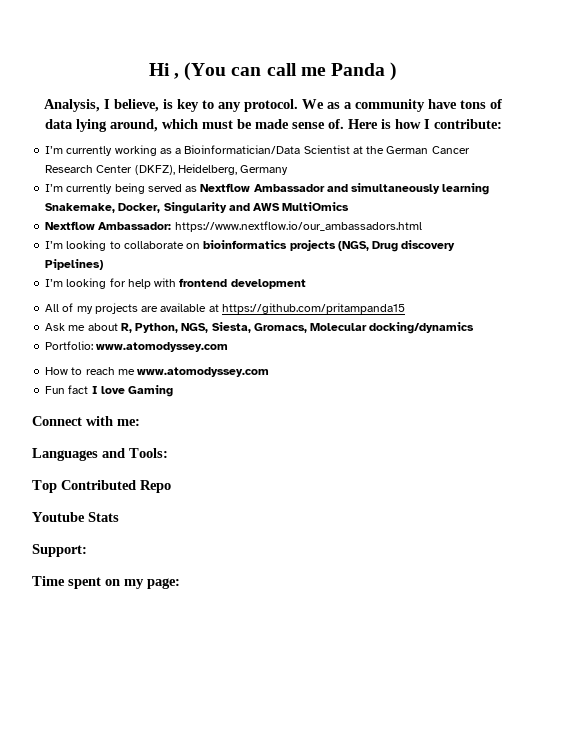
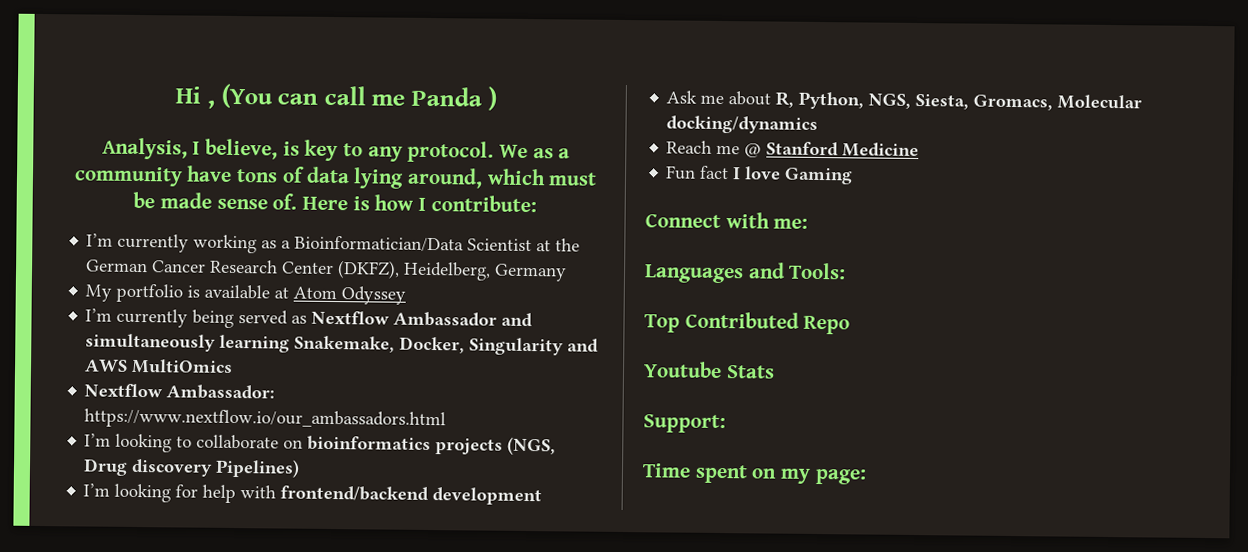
(289, 170) none -> [85,283,407,305] // My portfolio is available at Atom Odyssey
[179,278,228,287] frontend -> [280,485,430,502] frontend/backend
[45,303,405,314] // All of my projects are available at https://github.com/pritampanda15 -> (543, 496) none
[45,341,229,352] [45,367,270,377] Portfolio: www.atomodyssey.com // How to reach me www.atomodyssey.com -> [666,140,920,158] Reach me @ Stanford Medicine

